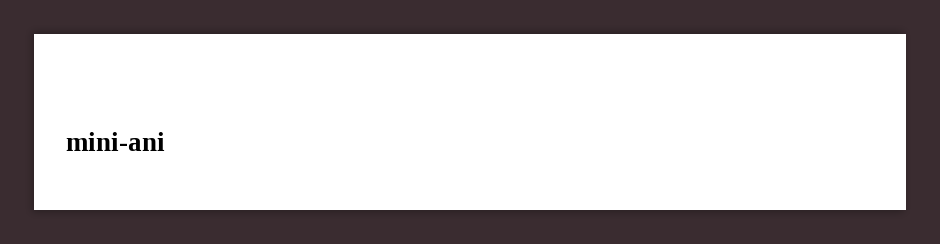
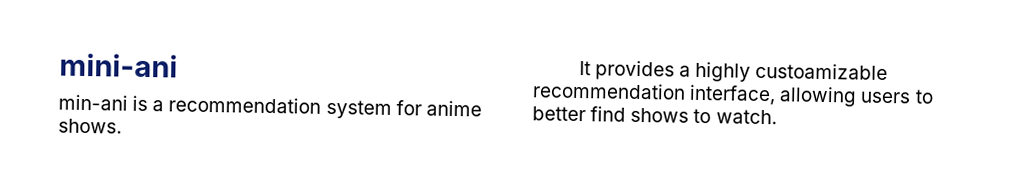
(165, 141) none -> [58,94,482,119] [58,118,122,134] [578,60,889,82] [532,82,934,107] [532,106,777,125] // min-ani is a recommendation system for anime shows. // It provides a highly custoamizable recommendation interface, allowing users to better find shows to watch.

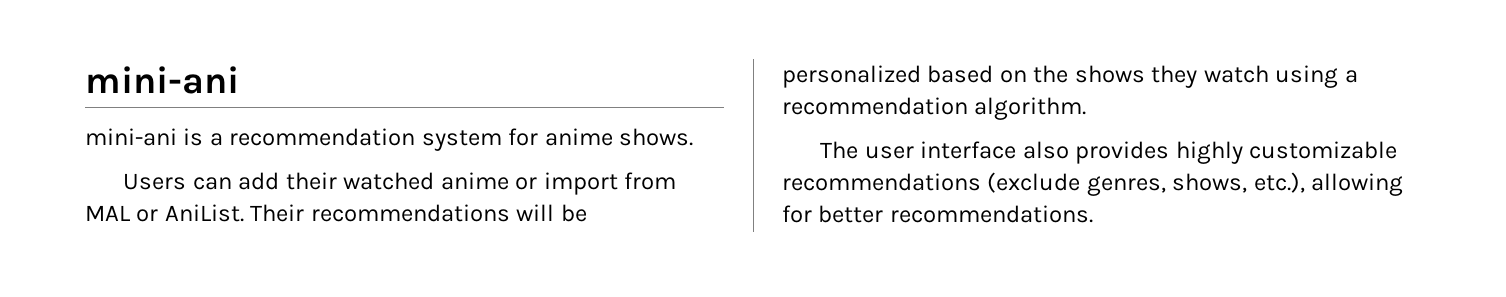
[58,94,128,111] min-ani -> [85,128,177,146] mini-ani
[578,60,889,82] [532,82,934,107] [532,106,777,125] It provides a highly custoamizable recommendation interface, allowing users to better find shows to watch. -> [123,172,677,195] [85,204,587,222] [782,65,1358,88] [782,97,1087,120] [820,141,1398,164] [782,172,1404,196] [782,205,1093,223] Users can add their watched anime or import from MAL or AniList. Their recommendations will be personalized based on the shows they watch using a recommendation algorithm. // The user interface also provides highly customizable recommendations (exclude genres, shows, etc.), allowing for better recommendations.

